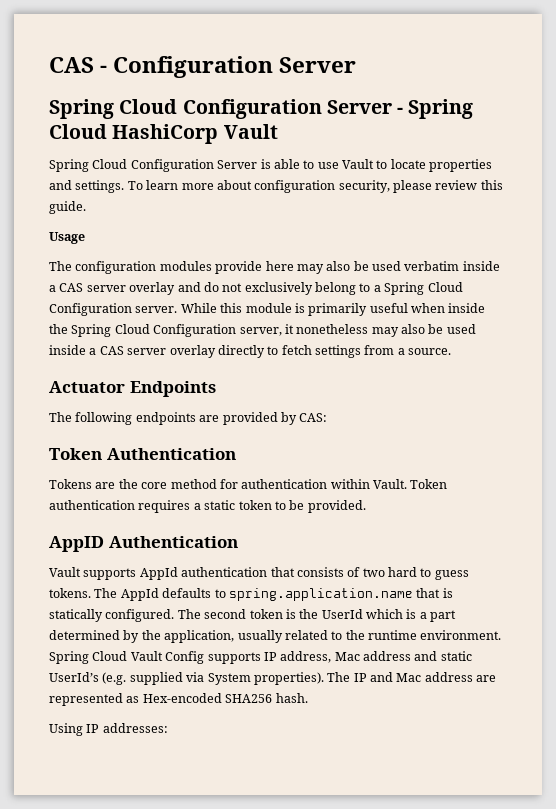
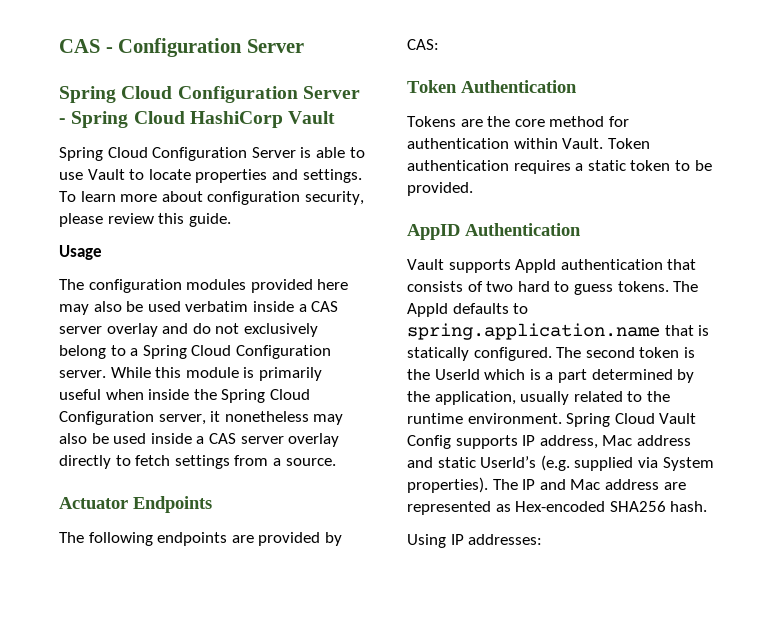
[215,261,263,274] provide -> [250,279,313,293] provided

